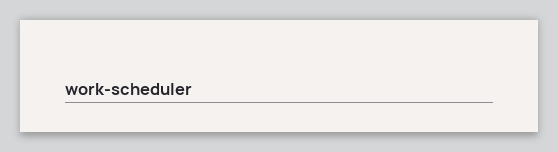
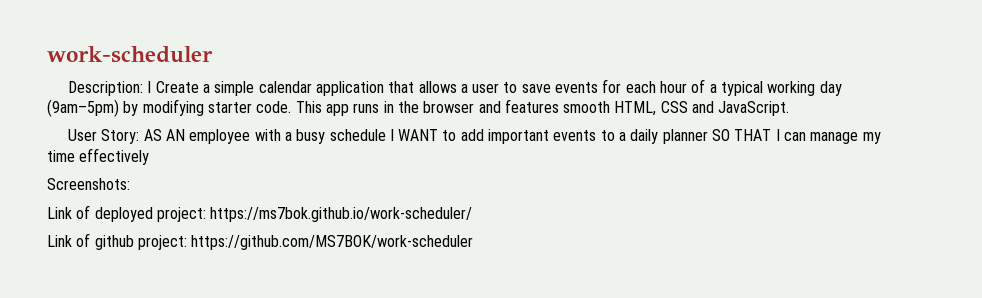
(192, 89) none -> [67,79,842,96] [47,99,790,117] [67,129,881,144] [47,148,150,165] [47,178,130,190] [47,205,473,222] [47,233,474,250] // Description: I Create a simple calendar application that allows a user to save events for each hour of a typical working day (9am–5pm) by modifying starter code. This app runs in the browser and features smooth HTML, CSS and JavaScript. // User Story: AS AN employee with a busy schedule I WANT to add important events to a daily planner SO THAT I can manage my time effectively // Screenshots: // Link of deployed project: https://ms7bok.github.io/work-scheduler/ // Link of github project: https://github.com/MS7BOK/work-scheduler

